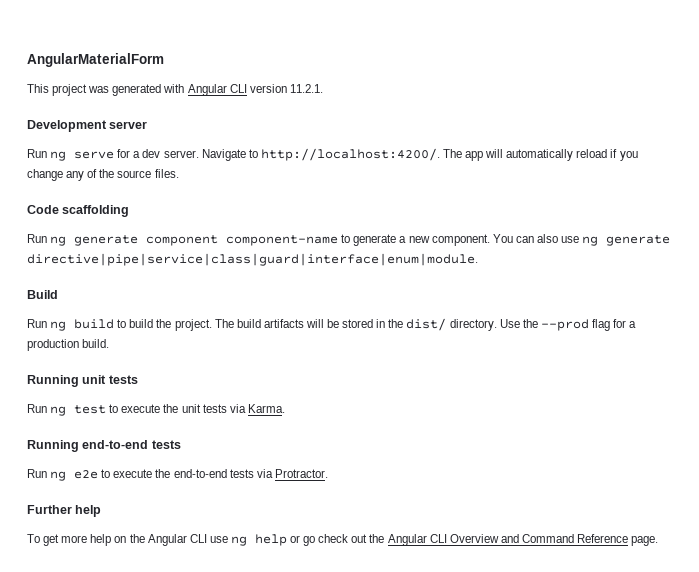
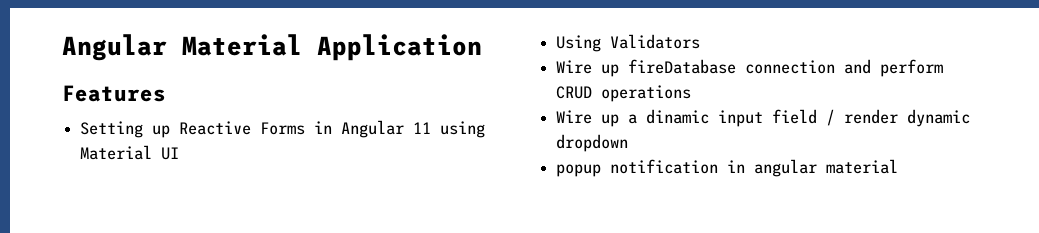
[27,53,164,67] [27,84,323,96] [27,120,148,132] [27,148,638,161] [27,169,179,181] [27,205,130,217] [27,234,671,246] [27,253,478,266] [27,290,58,299] [27,318,637,331] [27,339,110,351] [27,375,138,387] [27,404,285,416] [27,440,181,452] [27,469,328,481] [27,505,102,517] [27,534,659,546] AngularMaterialForm // This project was generated with Angular CLI version 11.2.1. // Development server // Run ng serve for a dev server. Navigate to http://localhost:4200/. The app will automatically reload if you change any of the source files. // Code scaffolding // Run ng generate component component-name to generate a new component. You can also use ng generate directive|pipe|service|class|guard|interface|enum|module. // Build // Run ng build to build the project. The build artifacts will be stored in the dist/ directory. Use the --prod flag for a production build. // Running unit tests // Run ng test to execute the unit tests via Karma. // Running end-to-end tests // Run ng e2e to execute the end-to-end tests via Protractor. // Further help // To get more help on the Angular CLI use ng help or go check out the Angular CLI Overview and Command Reference page. -> [62,34,482,61] [62,85,166,102] [80,120,486,138] [80,145,180,160] [556,34,701,52] [556,59,944,77] [556,85,692,102] [556,109,971,127] [556,134,629,152] [556,159,899,177] Angular Material Application // Features // Setting up Reactive Forms in Angular 11 using Material UI // Using Validators // Wire up fireDatabase connection and perform CRUD operations // Wire up a dinamic input field / render dynamic dropdown // popup notification in angular material

